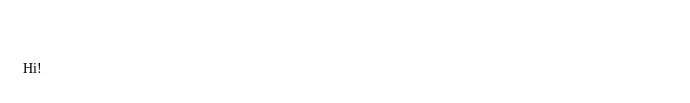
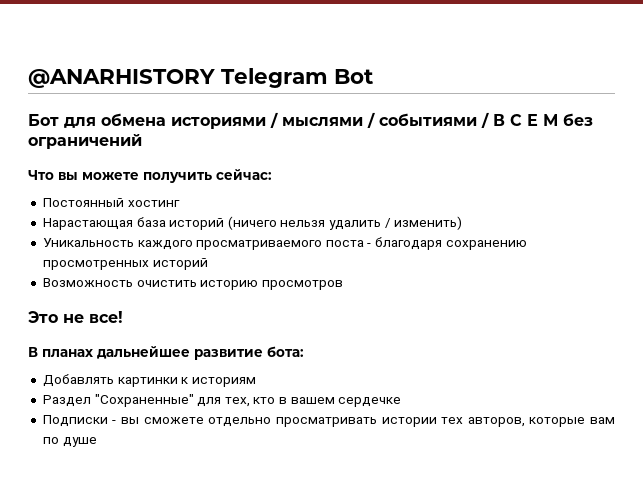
[23,63,42,73] Hi! -> [28,68,373,88] [28,112,593,129] [28,134,142,149] [28,169,272,183] [42,198,180,207] [42,216,463,230] [42,237,527,250] [42,258,208,270] [42,278,343,290] [28,311,123,323] [28,346,304,360] [42,374,256,387] [42,394,402,407] [42,415,615,427] [42,437,97,447] @ANARHISTORY Telegram Bot // Бот для обмена историями / мыслями / событиями / В С Е М без ограничений // Что вы можете получить сейчас: // Постоянный хостинг // Нарастающая база историй (ничего нельзя удалить / изменить) // Уникальность каждого просматриваемого поста - благодаря сохранению просмотренных историй // Возможность очистить историю просмотров // Это не все! // В планах дальнейшее развитие бота: // Добавлять картинки к историям // Раздел "Сохраненные" для тех, кто в вашем сердечке // Подписки - вы сможете отдельно просматривать истории тех авторов, которые вам по душе

